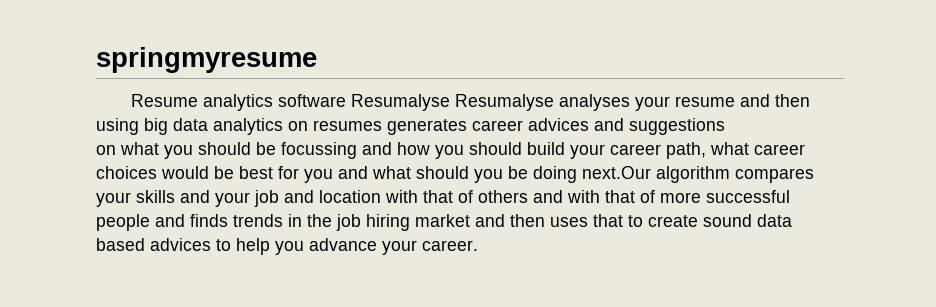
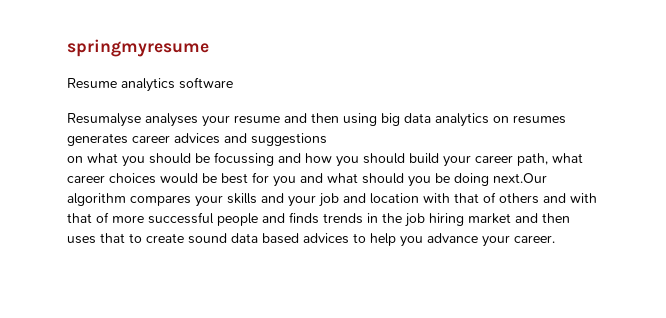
[351,94,451,111] Resumalyse -> (233, 83) //

